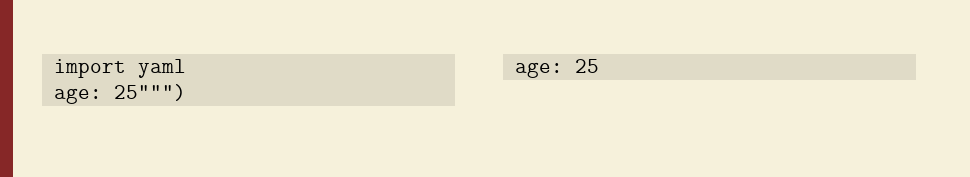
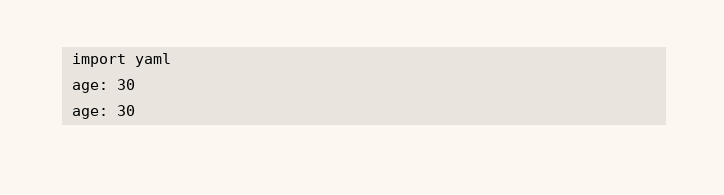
[114,84,186,101] [515,59,599,78] 25""") // age: 25 -> [116,79,135,90] [71,105,135,119] 30 // age: 30

